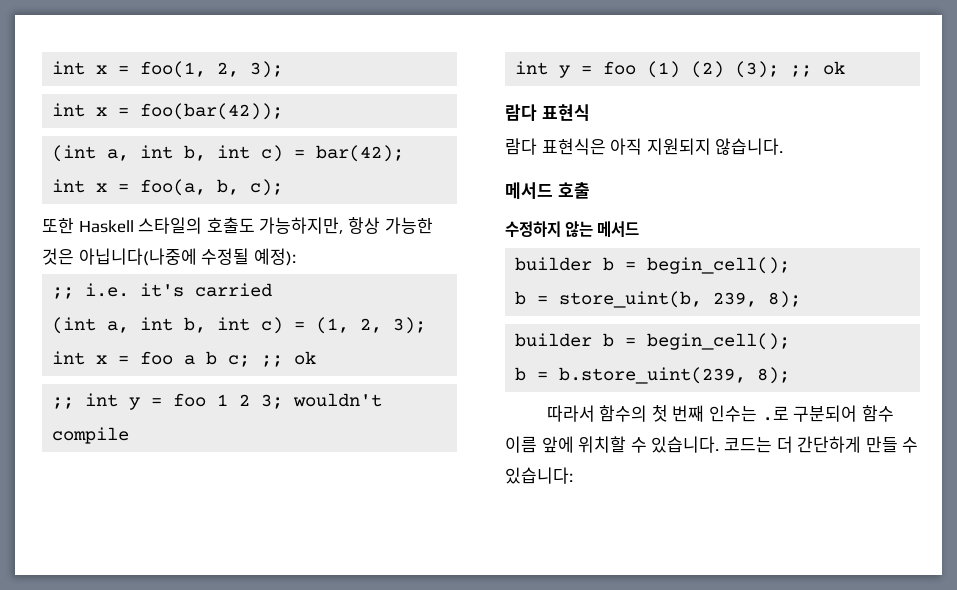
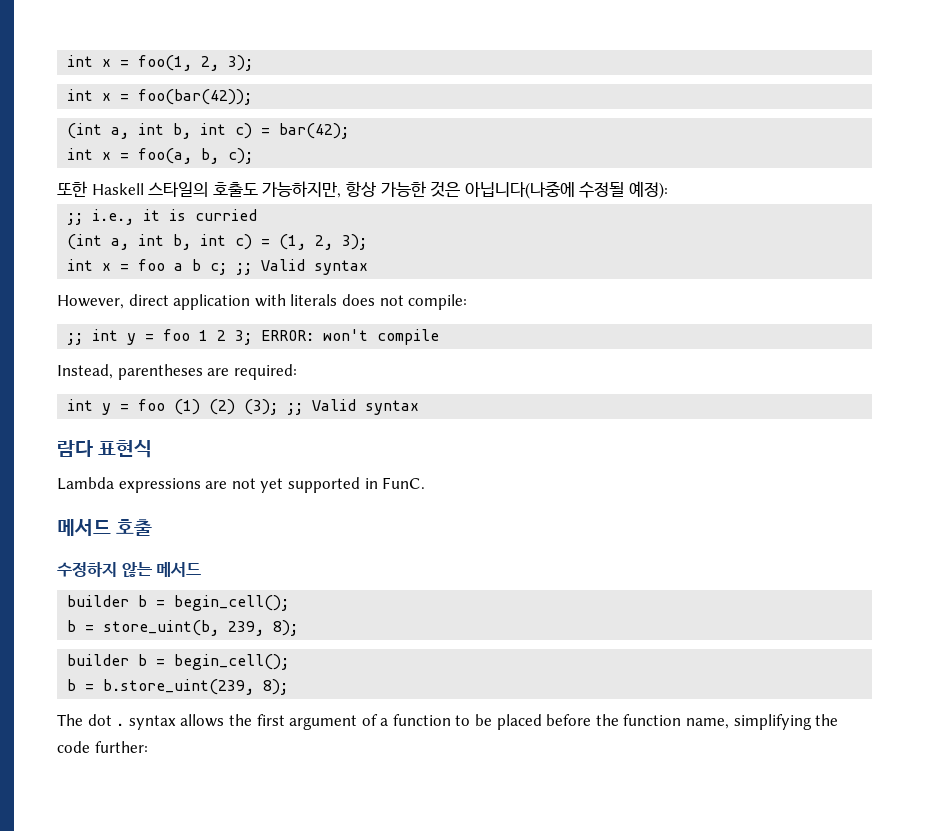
[85,283,273,297] i.e. it's carried -> [92,209,258,225] i.e., it is curried
[294,351,317,365] ok -> [261,259,369,275] [57,294,468,310] Valid syntax // However, direct application with literals does not compile:
[293,393,383,407] wouldn't -> [261,329,369,341] ERROR: won't
(130, 435) none -> [57,364,297,380] // Instead, parentheses are required:
[823,61,846,75] ok -> [312,399,420,415] Valid syntax
[505,138,784,155] 람다 표현식은 아직 지원되지 않습니다. -> [57,477,426,493] Lambda expressions are not yet supported in FunC.
[546,405,894,422] [505,436,919,453] [505,467,573,484] 따라서 함수의 첫 번째 인수는 .로 구분되어 함수 이름 앞에 위치할 수 있습니다. 코드는 더 간단하게 만들 수 있습니다: -> [57,714,839,730] [57,741,148,753] The dot . syntax allows the first argument of a function to be placed before the function name, simplifying the code further:

